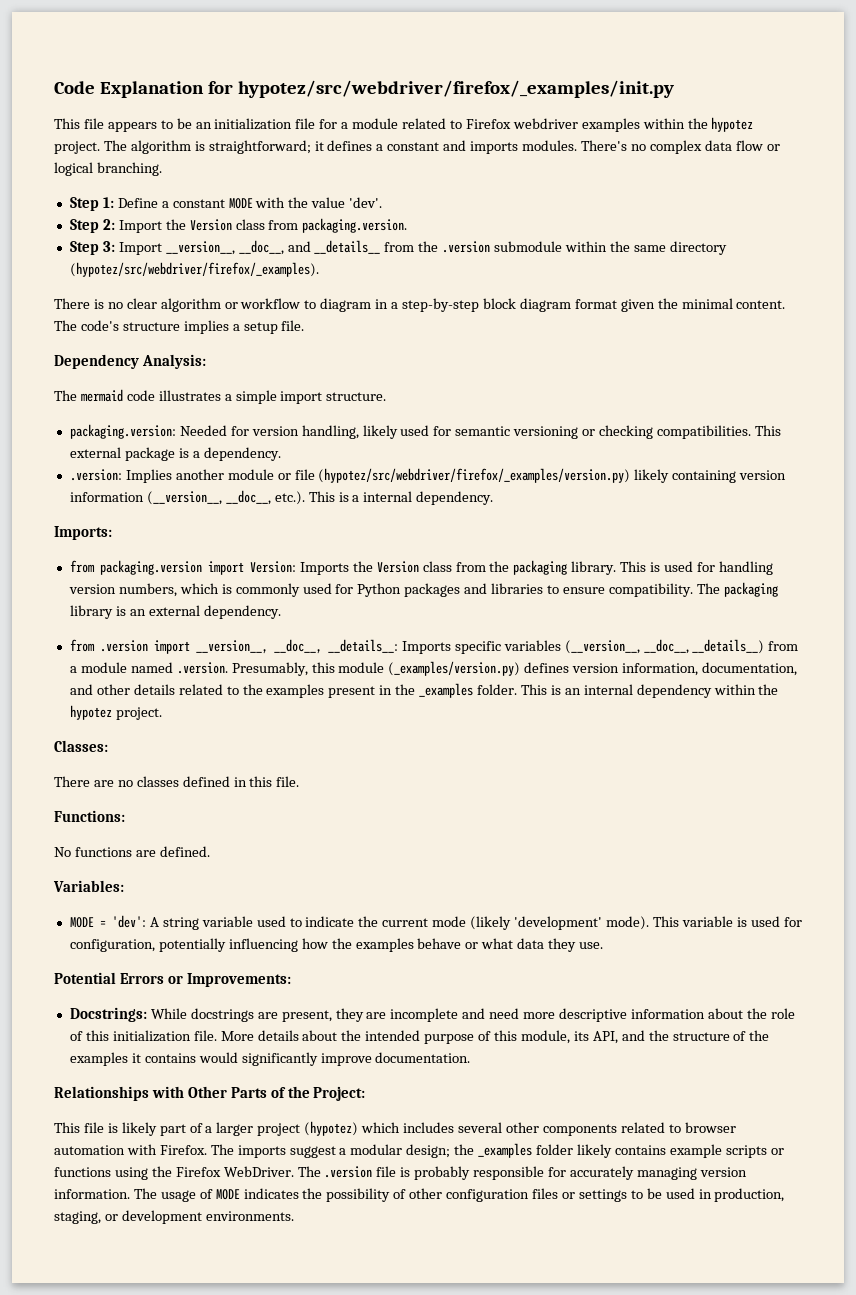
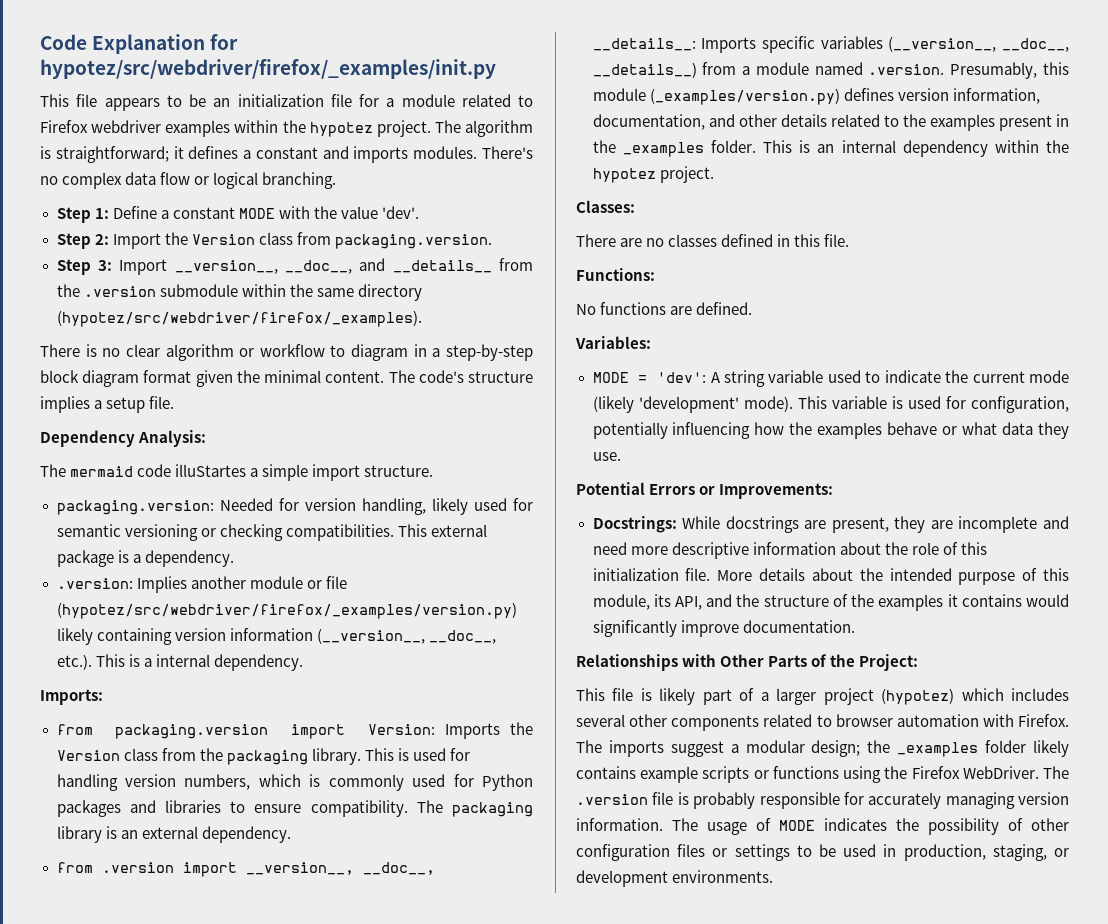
[158,390,221,401] illustrates -> [175,464,247,477] illuStartes

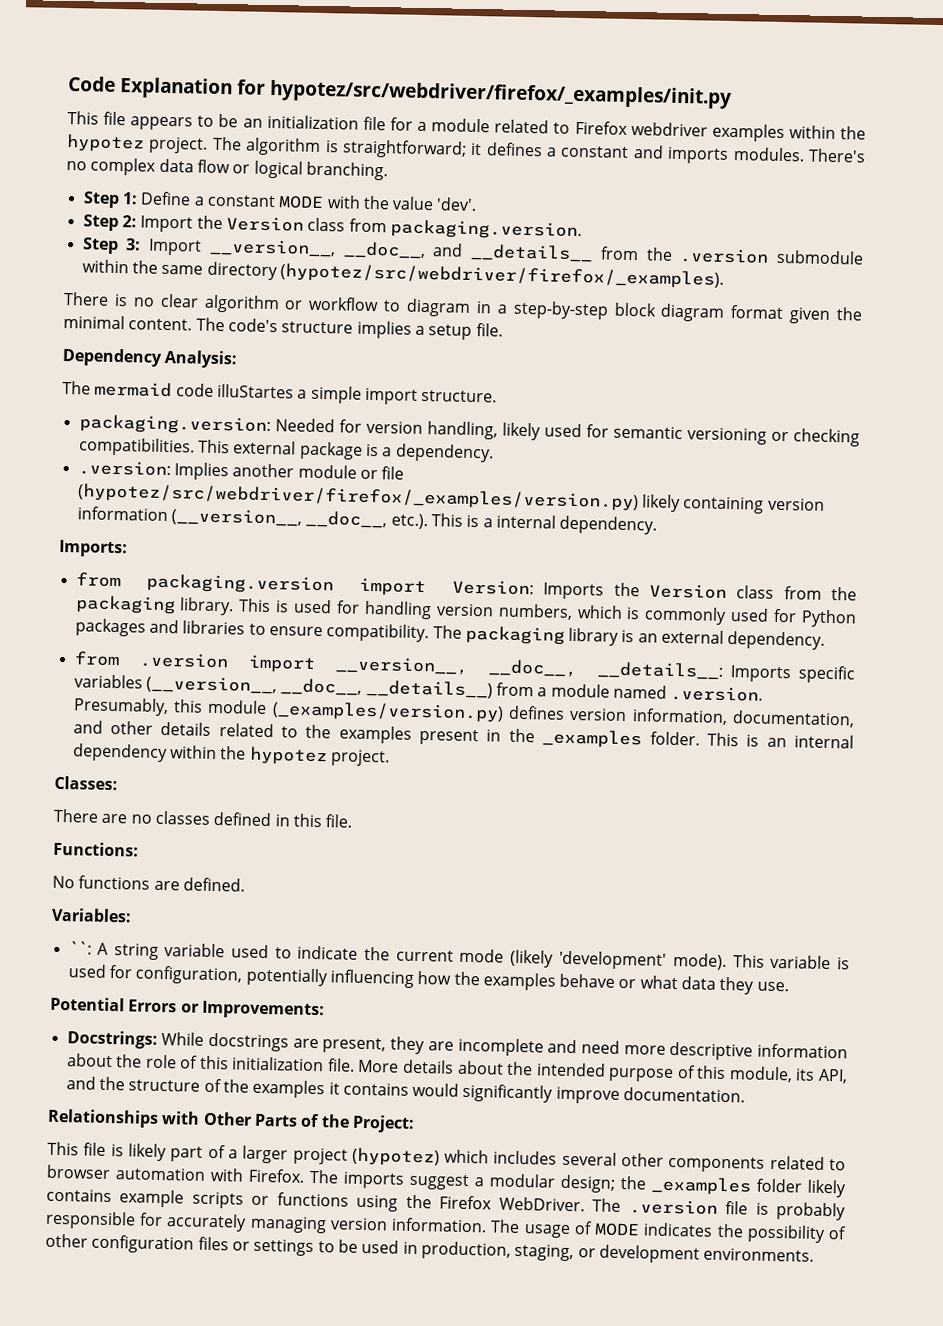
[592,372,707,383] MODE = 'dev': -> [68,941,92,955] ``:

